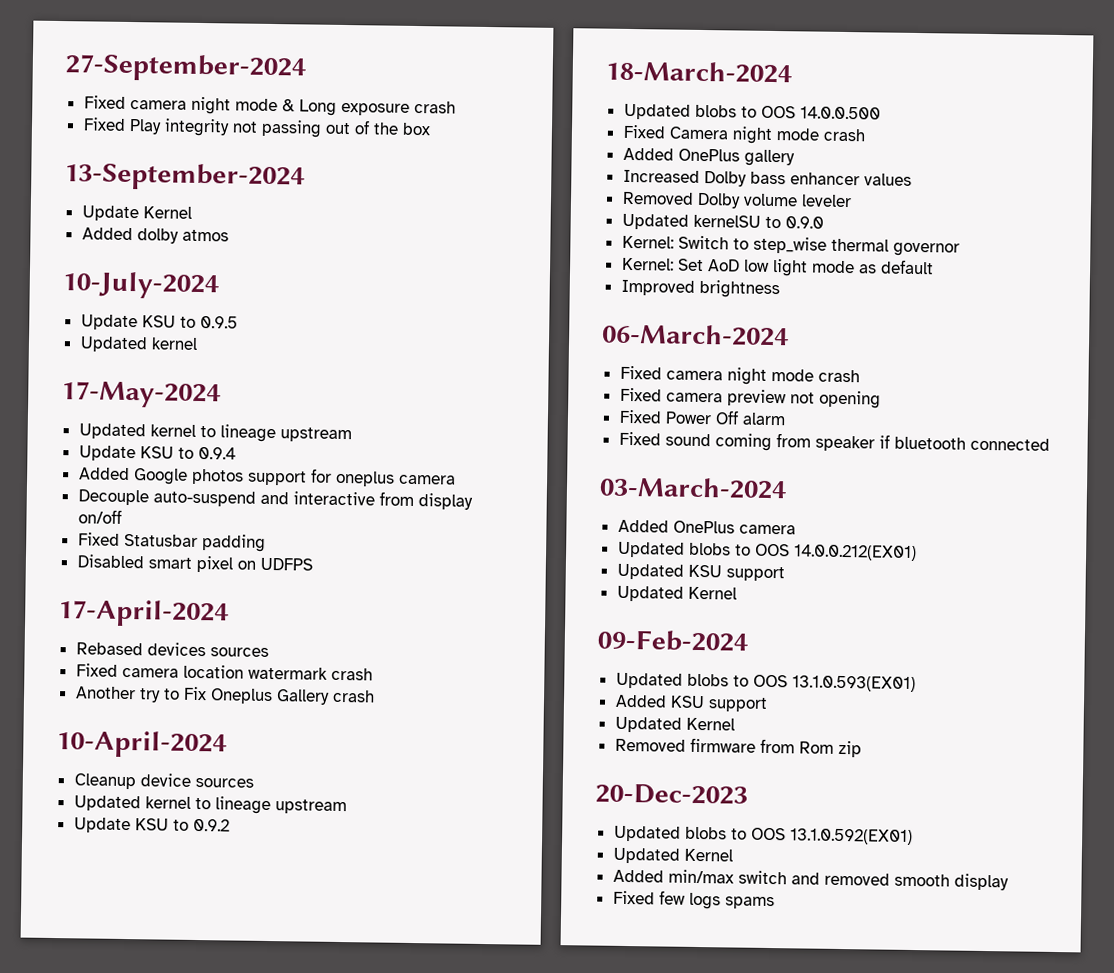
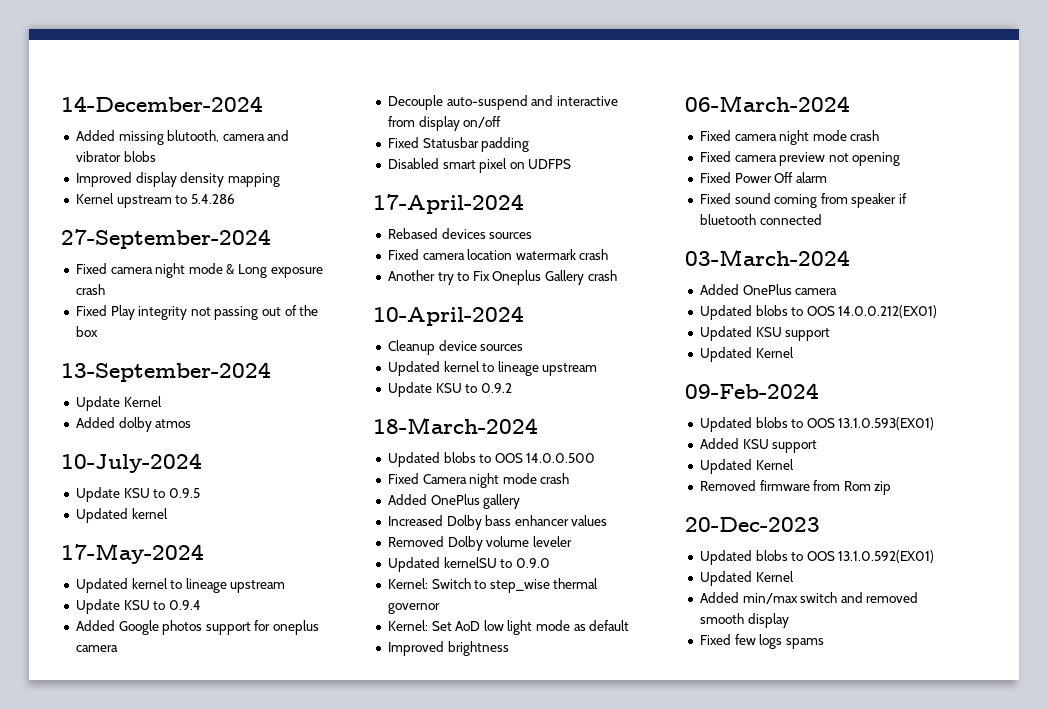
(65, 68) none -> [61,96,263,112] [75,130,290,145] [75,151,156,162] [75,172,280,187] [75,193,235,208] 14-December-2024 // Added missing blutooth, camera and vibrator blobs // Improved display density mapping // Kernel upstream to 5.4.286 //

